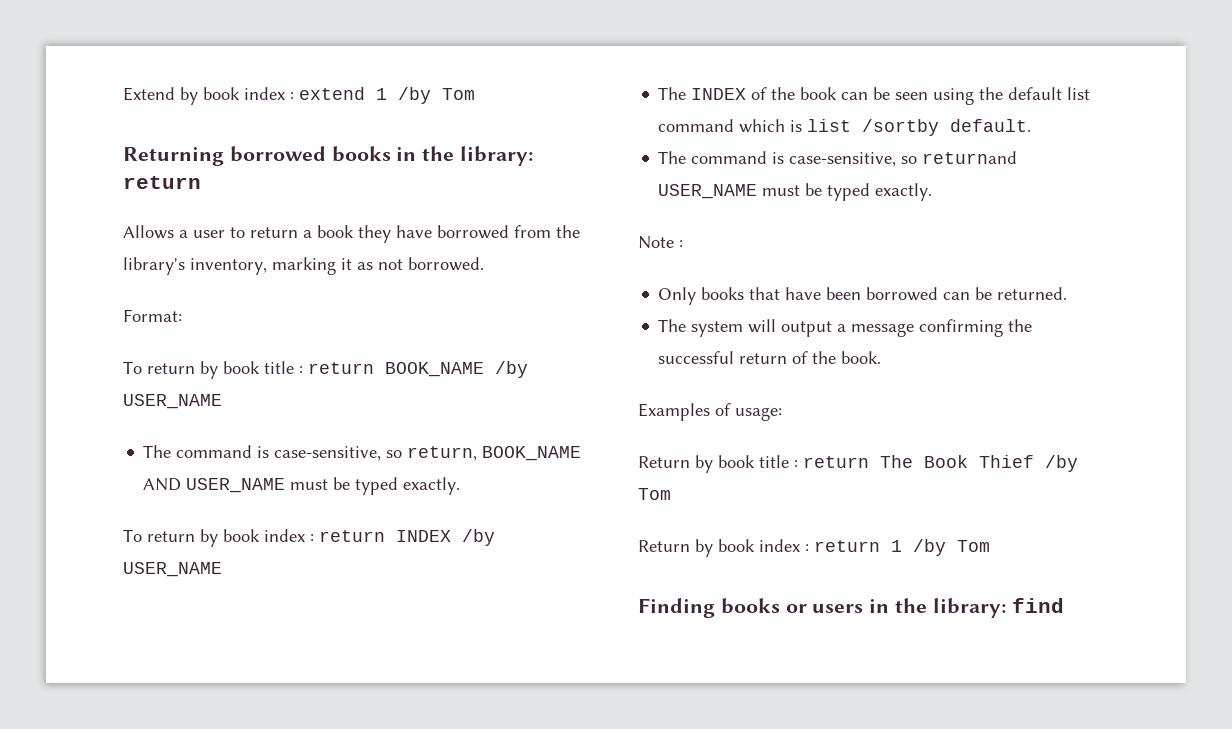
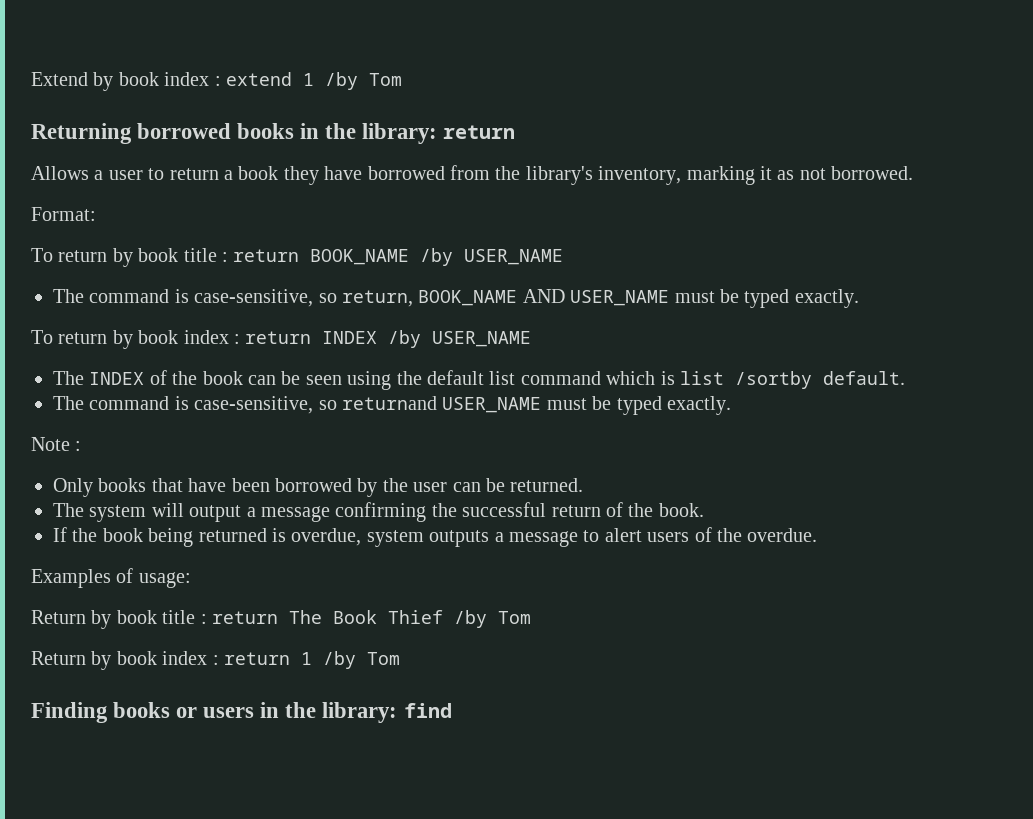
(939, 294) none -> [357,478,448,497] by the user
(882, 357) none -> [53,527,818,547] // If the book being returned is overdue, system outputs a message to alert users of the overdue.

